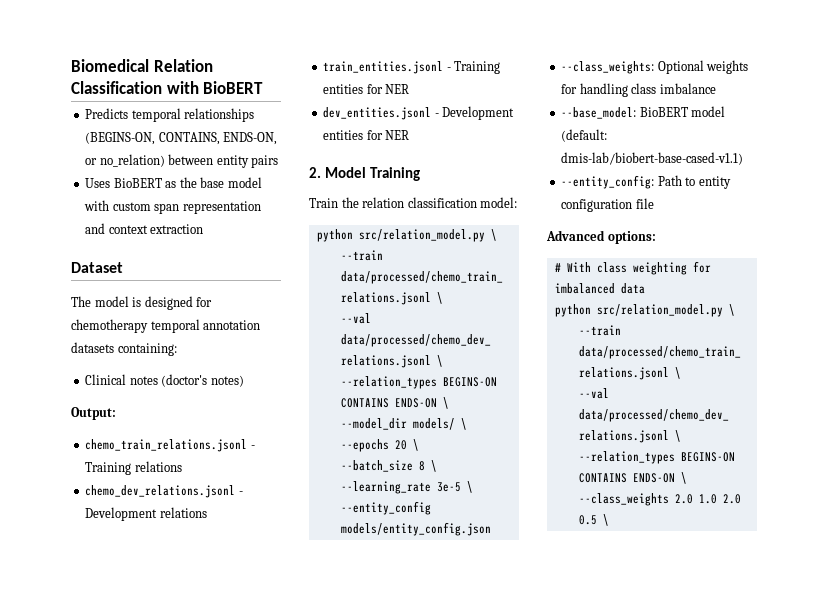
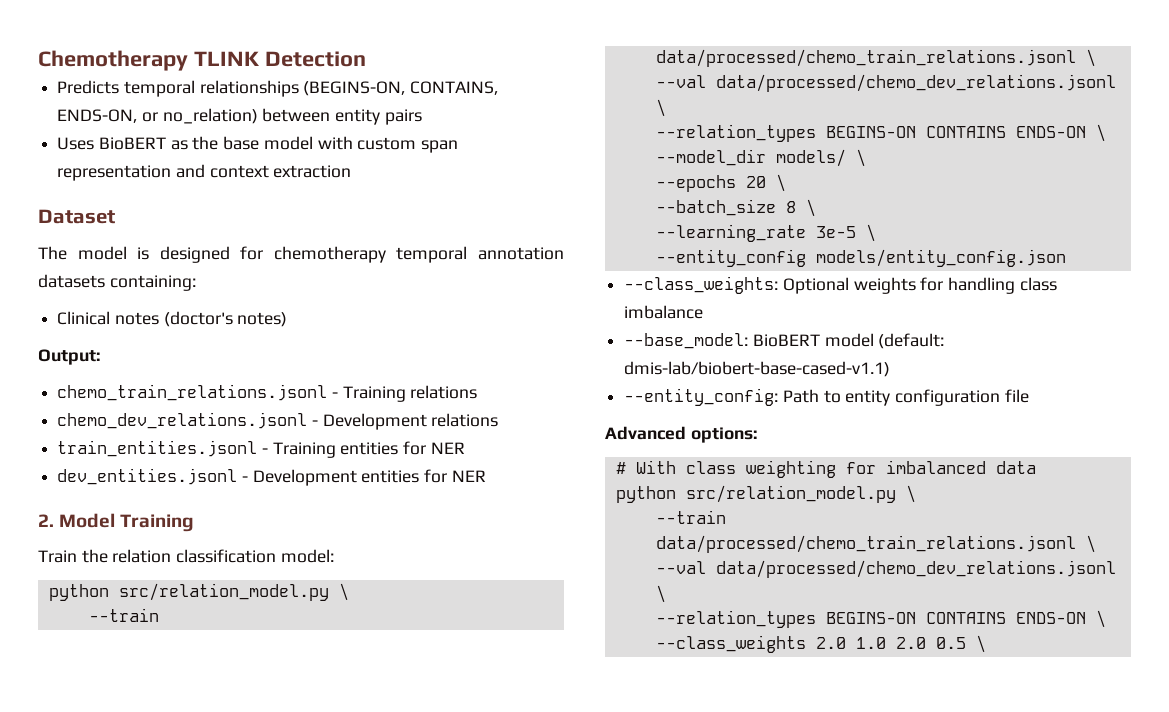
[71,59,213,72] [71,81,264,94] Biomedical Relation Classification with BioBERT -> [38,50,366,71] Chemotherapy TLINK Detection

